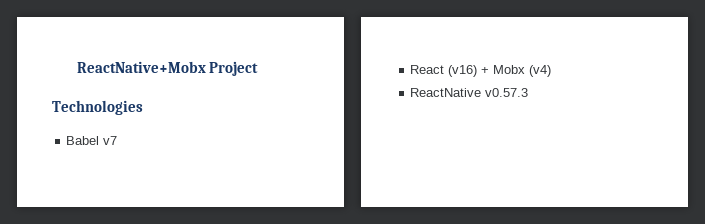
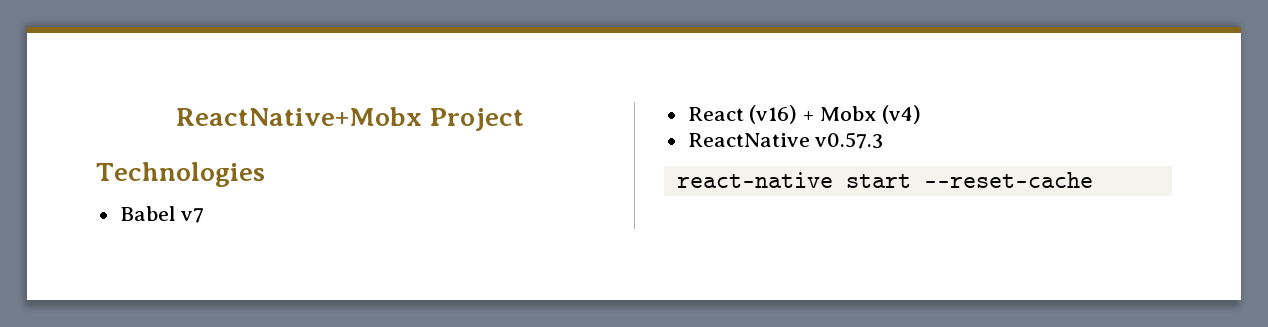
(529, 92) none -> [676,172,1093,188] // react-native start --reset-cache

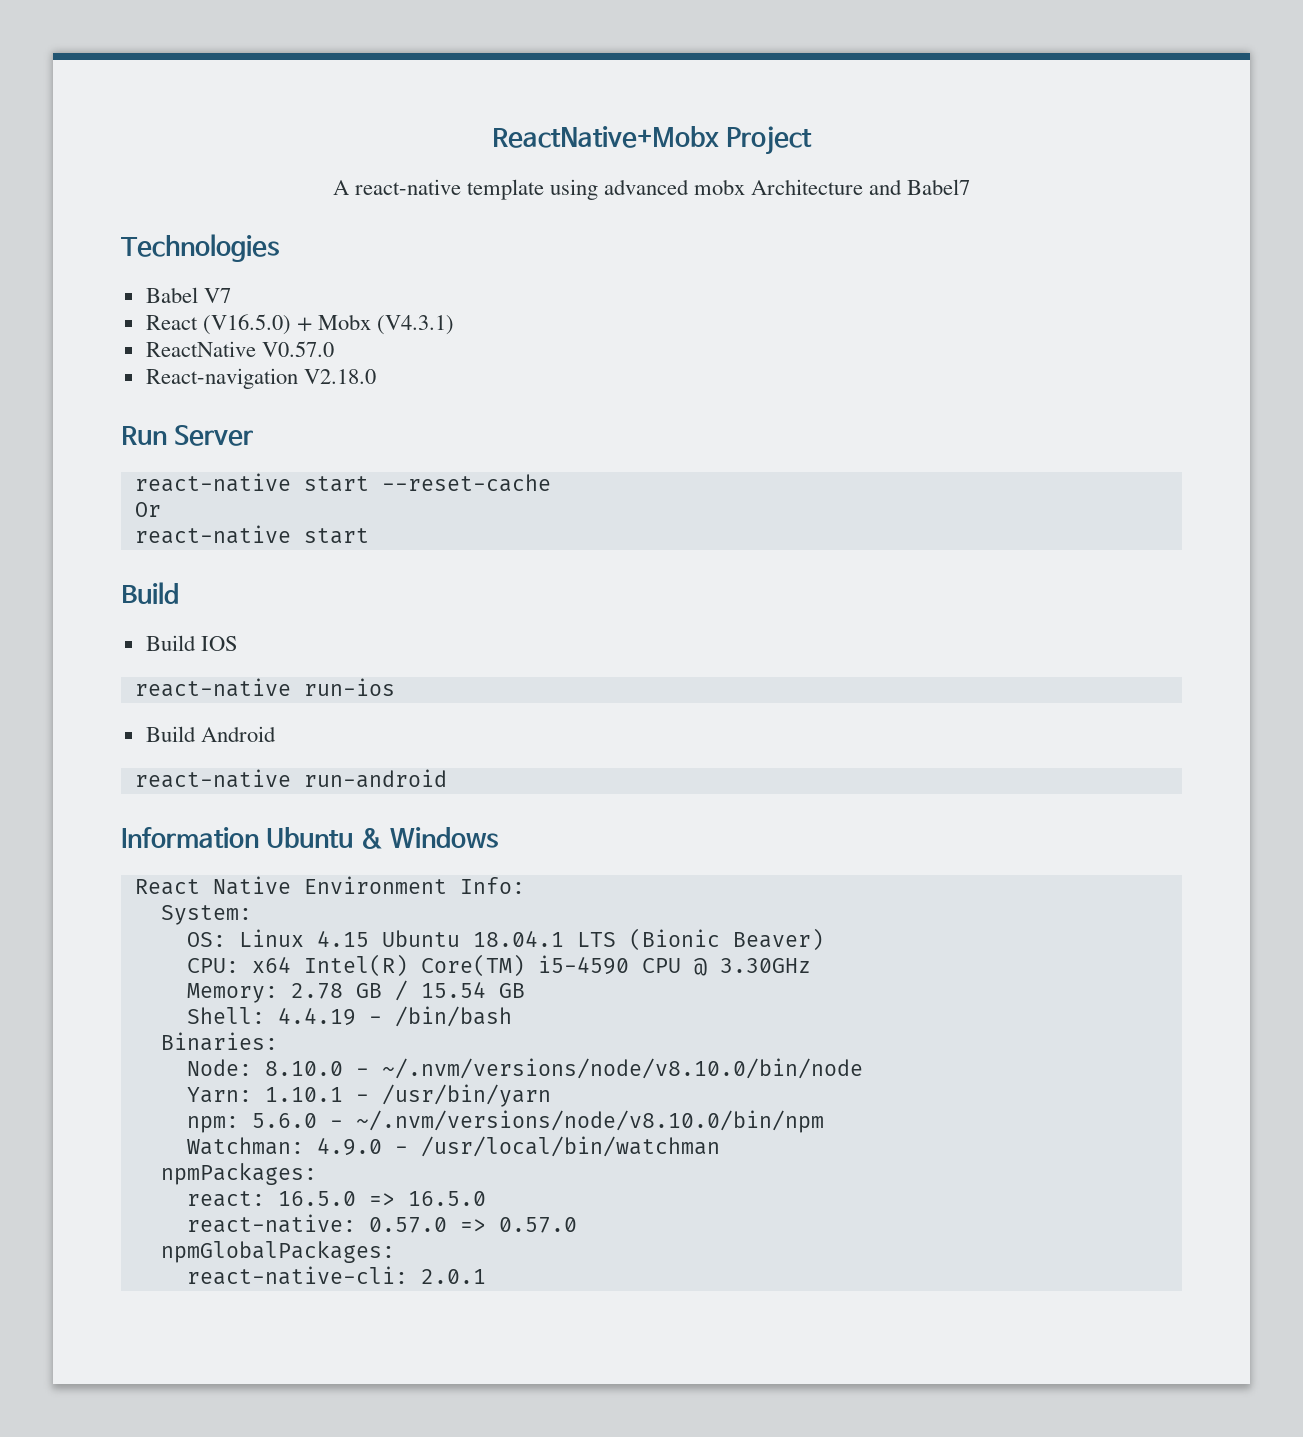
(524, 119) none -> [332,179,971,200] // A react-native template using advanced mobx Architecture and Babel7
[181,208,205,223] [687,105,798,124] v7 // React (v16) -> [203,288,231,303] [145,314,291,335] V7 // React (V16.5.0)
[881,105,921,124] (v4) -> [377,315,455,335] (V4.3.1)
[815,132,884,149] [676,172,1093,188] v0.57.3 // react-native start --reset-cache -> [261,341,334,357] [145,368,376,389] [121,425,254,446] [134,473,551,492] [134,502,161,517] [134,525,369,544] [121,582,179,604] [145,635,238,651] [134,678,395,697] [145,726,276,742] [134,769,447,788] [121,827,499,849] [134,876,525,895] [160,905,252,925] [186,928,824,951] [186,954,811,977] [186,980,525,1003] [186,1006,512,1027] [160,1032,278,1051] [186,1058,863,1079] [186,1084,551,1107] [186,1110,824,1133] [186,1136,720,1157] [160,1163,317,1185] [186,1191,486,1207] [186,1214,577,1233] [160,1241,395,1263] [186,1266,486,1285] V0.57.0 // React-navigation V2.18.0 // Run Server // react-native start --reset-cache // Or // react-native start // Build // Build IOS // react-native run-ios // Build Android // react-native run-android // Information Ubuntu & Windows // React Native Environment Info: // System: // OS: Linux 4.15 Ubuntu 18.04.1 LTS (Bionic Beaver) // CPU: x64 Intel(R) Core(TM) i5-4590 CPU @ 3.30GHz // Memory: 2.78 GB / 15.54 GB // Shell: 4.4.19 - /bin/bash // Binaries: // Node: 8.10.0 - ~/.nvm/versions/node/v8.10.0/bin/node // Yarn: 1.10.1 - /usr/bin/yarn // npm: 5.6.0 - ~/.nvm/versions/node/v8.10.0/bin/npm // Watchman: 4.9.0 - /usr/local/bin/watchman // npmPackages: // react: 16.5.0 => 16.5.0 // react-native: 0.57.0 => 0.57.0 // npmGlobalPackages: // react-native-cli: 2.0.1

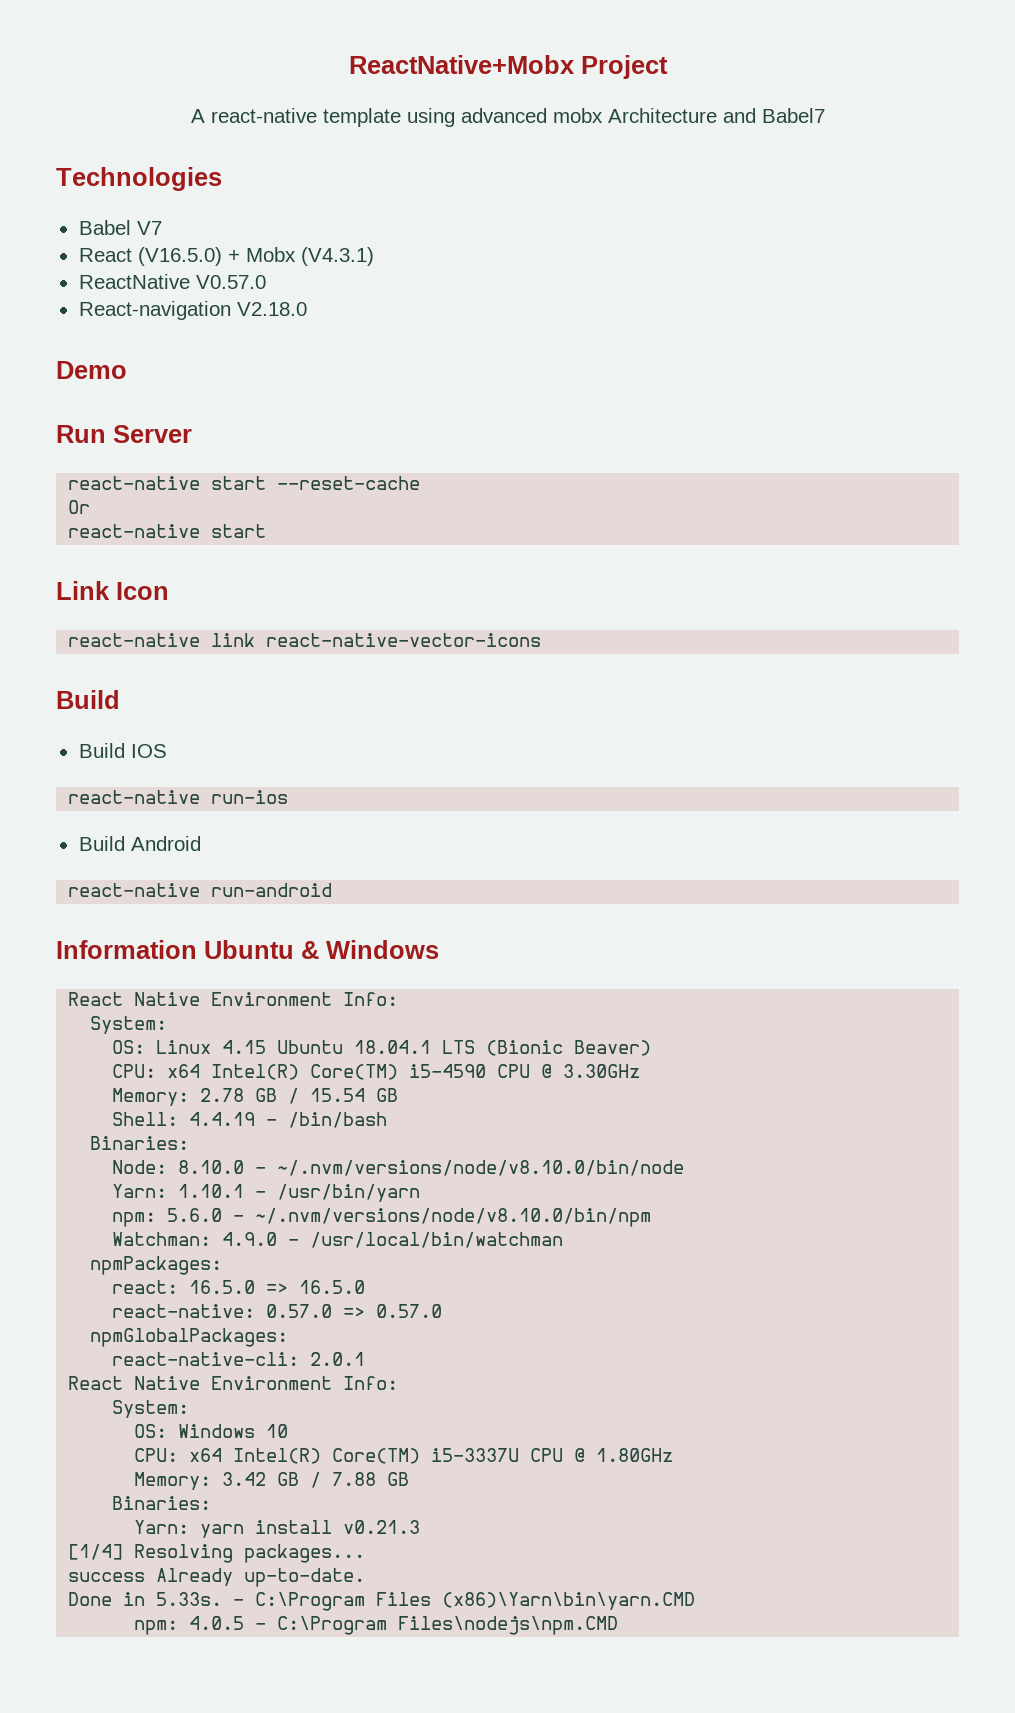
(376, 376) none -> [56,361,127,379] // Demo
(369, 536) none -> [56,581,169,600] [68,633,542,647] // Link Icon // react-native link react-native-vector-icons
(486, 1276) none -> [68,1376,399,1390] [112,1400,190,1418] [134,1424,289,1438] [134,1448,674,1464] [134,1472,410,1490] [112,1496,212,1510] [134,1520,421,1538] [68,1544,366,1563] [68,1568,366,1587] [68,1592,696,1611] [134,1616,619,1635] // React Native Environment Info: // System: // OS: Windows 10 // CPU: x64 Intel(R) Core(TM) i5-3337U CPU @ 1.80GHz // Memory: 3.42 GB / 7.88 GB // Binaries: // Yarn: yarn install v0.21.3 // [1/4] Resolving packages... // success Already up-to-date. // Done in 5.33s. - C:\Program Files (x86)\Yarn\bin\yarn.CMD // npm: 4.0.5 - C:\Program Files\nodejs\npm.CMD

